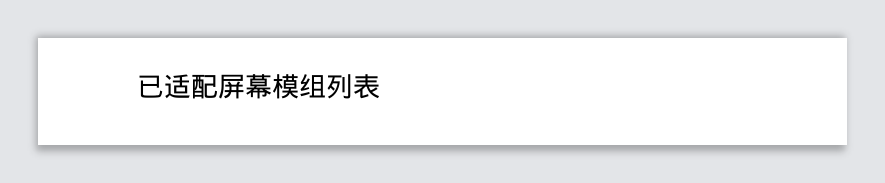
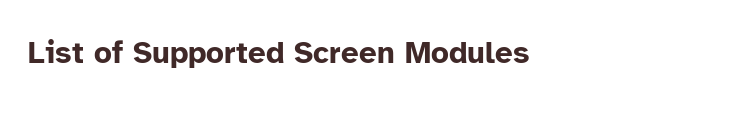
[137,74,380,99] 已适配屏幕模组列表 -> [28,39,530,68] List of Supported Screen Modules

